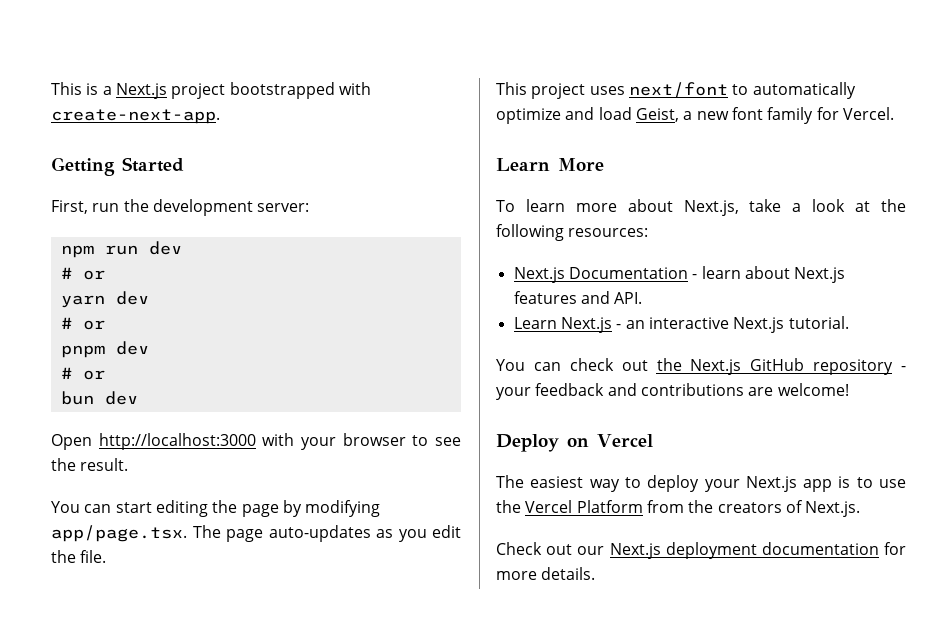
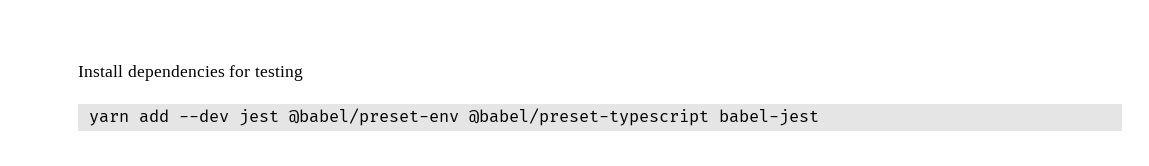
[51,82,371,99] [51,109,220,124] [51,157,184,176] [51,199,310,216] [60,241,182,258] [60,267,105,280] [60,291,149,308] [60,317,105,330] [60,341,149,358] [60,367,105,380] [60,391,138,405] [51,433,462,450] [51,458,129,471] [51,500,381,517] [51,525,461,542] [51,550,107,563] [496,82,856,99] [496,107,894,124] [496,158,604,171] [496,199,906,216] [496,224,649,241] [513,266,846,283] [513,291,643,304] [513,316,849,333] [496,358,906,375] [496,383,849,400] [496,434,653,452] [496,475,907,492] [496,500,861,517] [496,542,906,559] [496,567,596,580] This is a Next.js project bootstrapped with create-next-app. // Getting Started // First, run the development server: // npm run dev // # or // yarn dev // # or // pnpm dev // # or // bun dev // Open http://localhost:3000 with your browser to see the result. // You can start editing the page by modifying app/page.tsx. The page auto-updates as you edit the file. // This project uses next/font to automatically optimize and load Geist, a new font family for Vercel. // Learn More // To learn more about Next.js, take a look at the following resources: // Next.js Documentation - learn about Next.js features and API. // Learn Next.js - an interactive Next.js tutorial. // You can check out the Next.js GitHub repository - your feedback and contributions are welcome! // Deploy on Vercel // The easiest way to deploy your Next.js app is to use the Vercel Platform from the creators of Next.js. // Check out our Next.js deployment documentation for more details. -> [78,65,304,81] [88,108,819,126] Install dependencies for testing // yarn add --dev jest @babel/preset-env @babel/preset-typescript babel-jest

